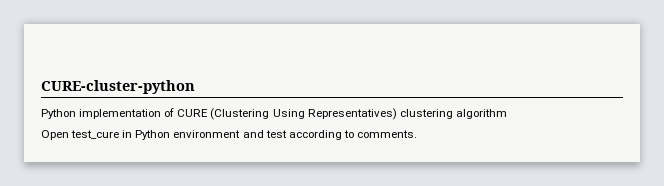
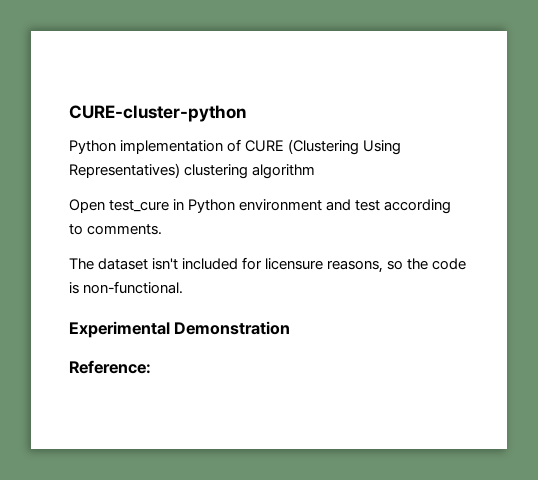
(417, 134) none -> [69,257,467,273] [69,281,184,294] [69,321,291,338] [69,360,151,374] // The dataset isn't included for licensure reasons, so the code is non-functional. // Experimental Demonstration // Reference:

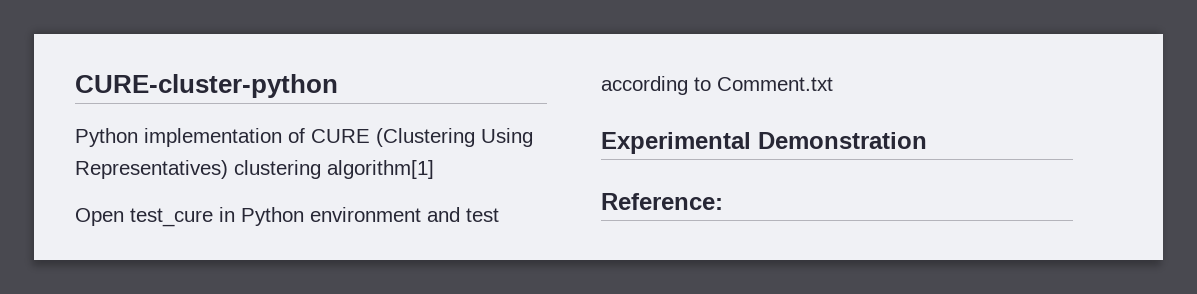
[252,164,316,179] algorithm -> [327,160,434,179] algorithm[1]
[87,224,163,235] [69,257,467,273] [69,281,184,294] comments. // The dataset isn't included for licensure reasons, so the code is non-functional. -> [717,77,833,91] Comment.txt

